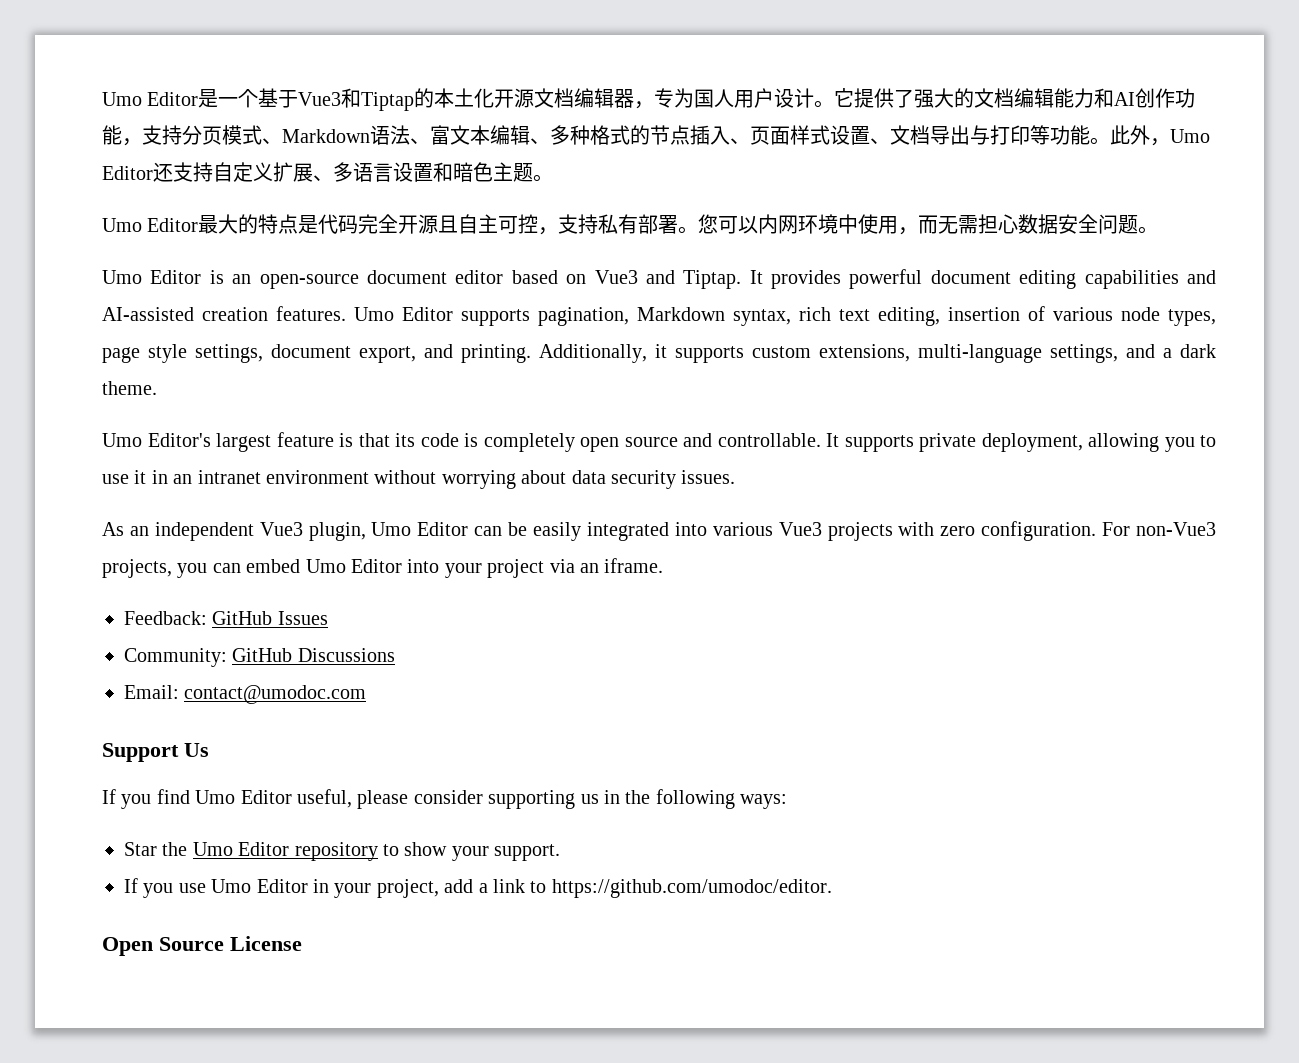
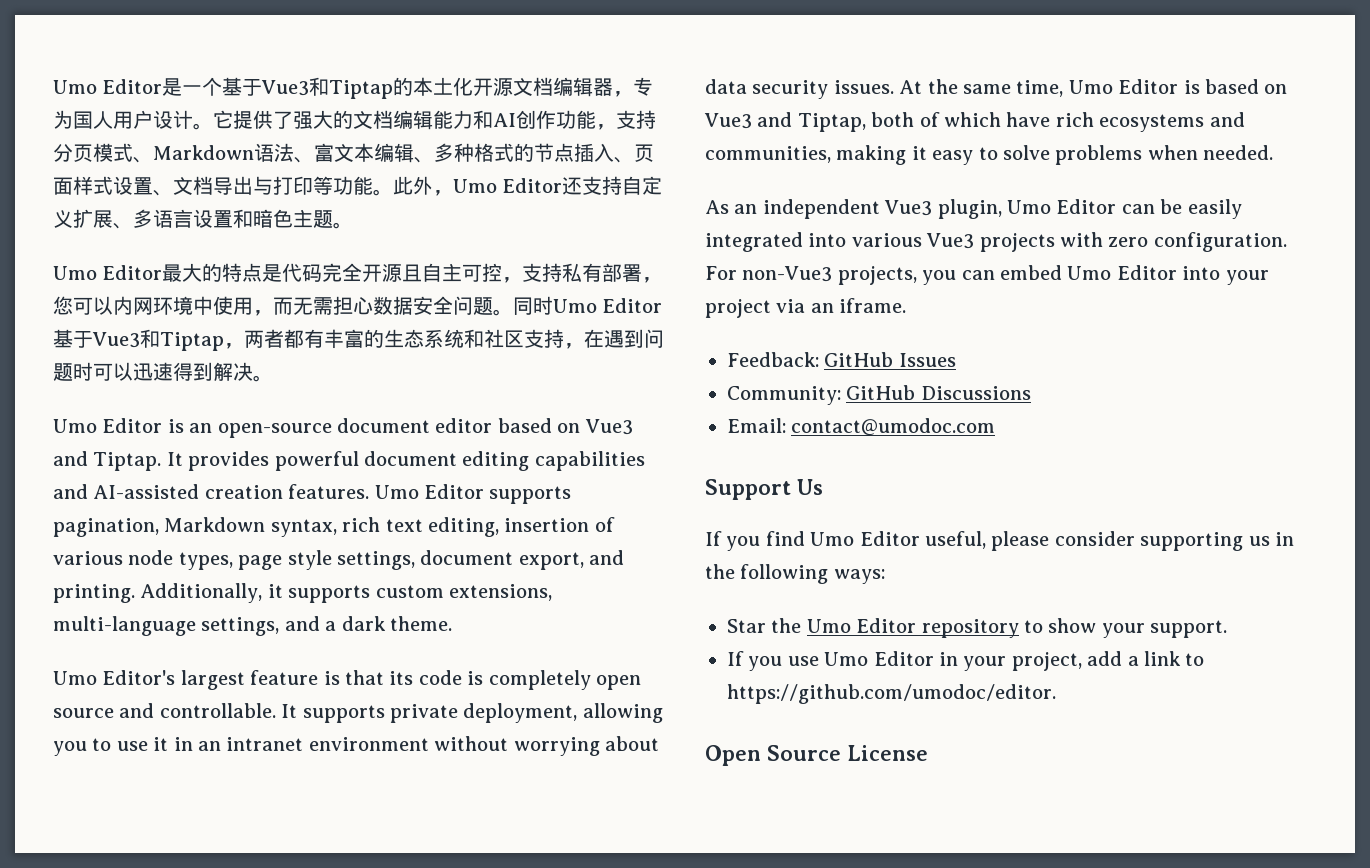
[678,226,699,234] 。 -> [642,277,663,283] ，
(1159, 230) none -> [513,296,663,315] [53,329,664,351] [53,362,273,382] 同时Umo Editor基于Vue3和Tiptap，两者都有丰富的生态系统和社区支持，在遇到问题时可以迅速得到解决。
(736, 477) none -> [899,79,1288,97] [704,112,1245,132] [705,145,1274,165] At the same time, Umo Editor is based on Vue3 and Tiptap, both of which have rich ecosystems and communities, making it easy to solve problems when needed.

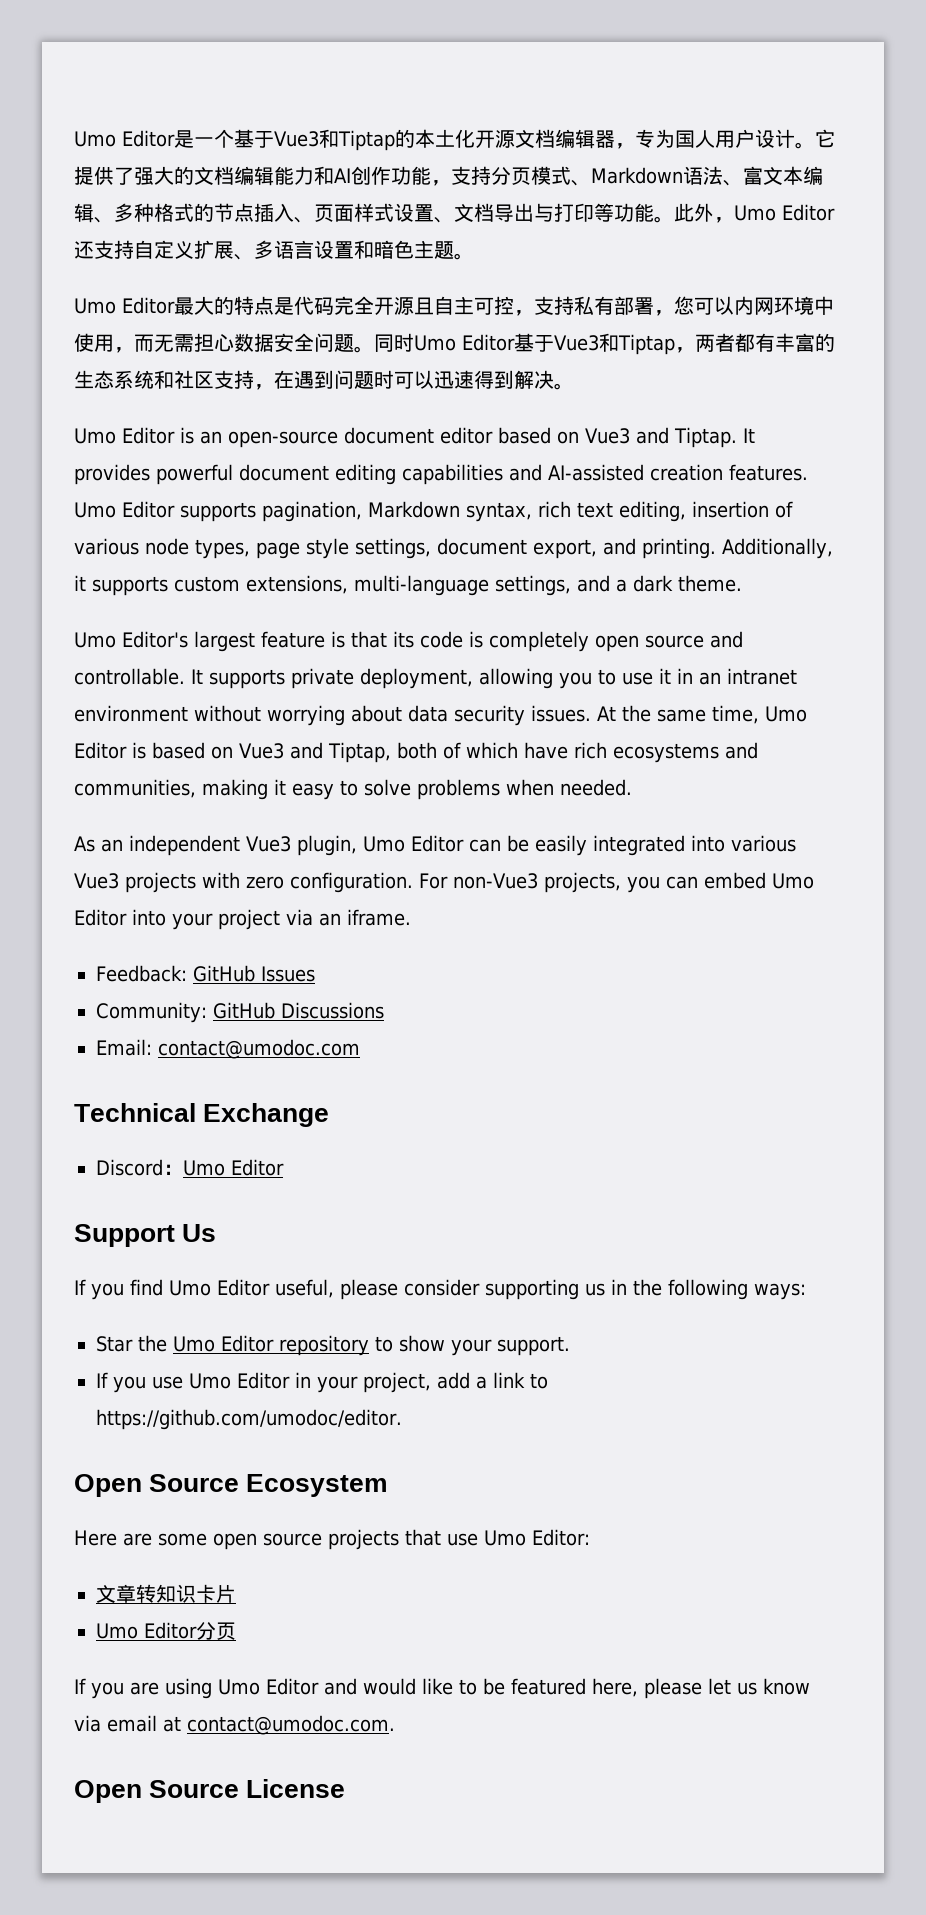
(996, 427) none -> [74,1103,330,1127] [96,1159,284,1176] // Technical Exchange // Discord：Umo Editor
(1056, 694) none -> [74,1474,389,1497] [74,1529,590,1550] [96,1584,236,1603] [96,1621,236,1640] [74,1678,810,1699] [74,1715,395,1735] // Open Source Ecosystem // Here are some open source projects that use Umo Editor: // 文章转知识卡片 // Umo Editor分页 // If you are using Umo Editor and would like to be featured here, please let us know via email at contact@umodoc.com.

